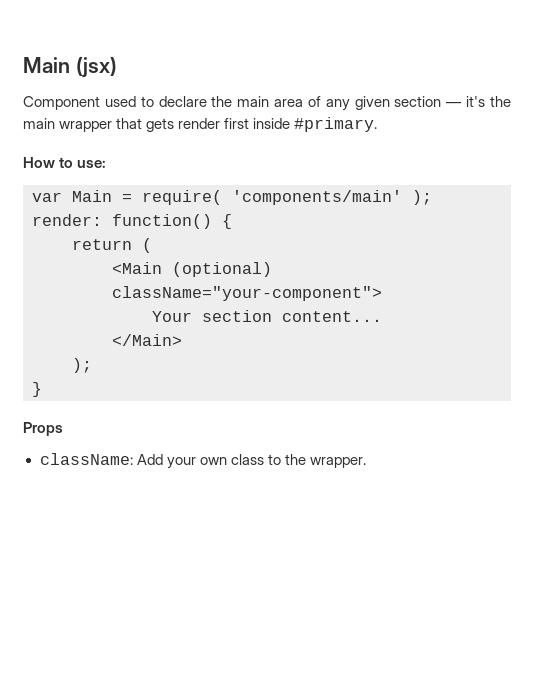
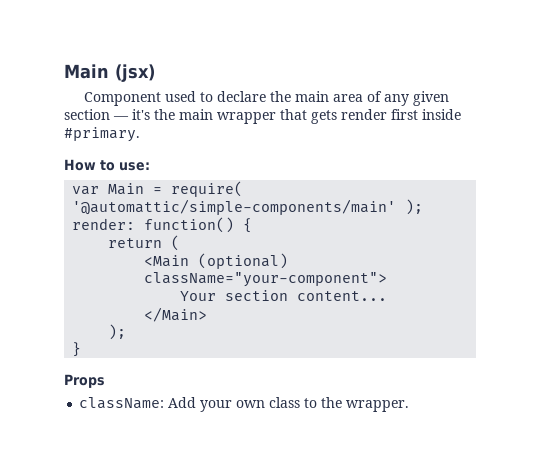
[232,190,402,205] 'components/main' -> [72,199,397,215] '@automattic/simple-components/main'

